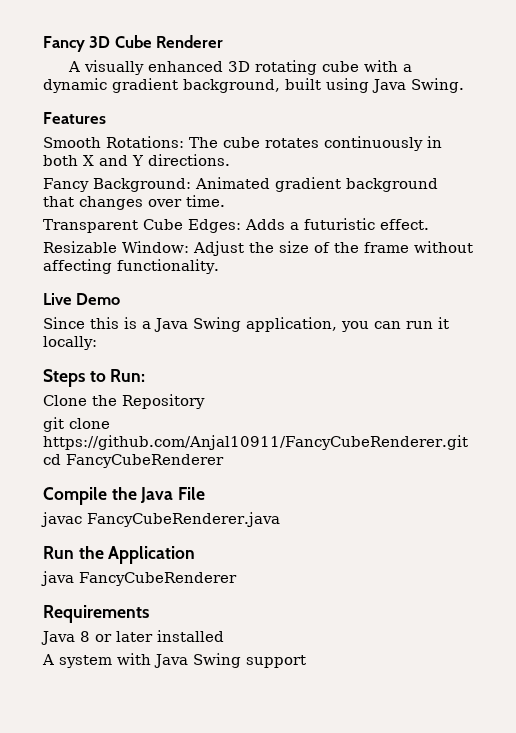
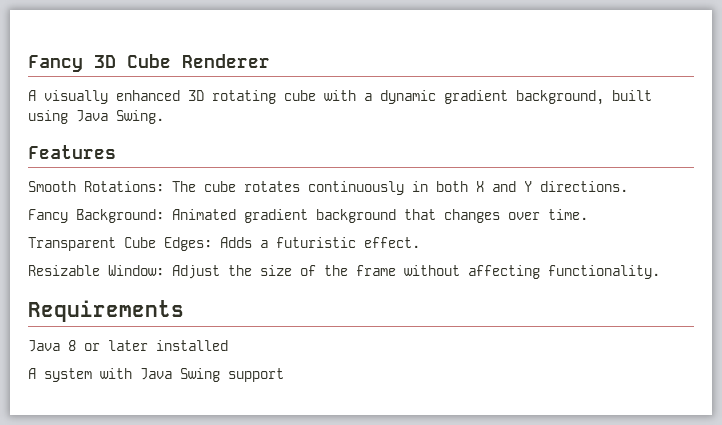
[43,293,121,305] [43,317,449,332] [43,336,97,350] [43,369,146,387] [43,394,205,409] [43,417,110,432] [43,435,468,450] [43,454,224,468] [43,487,206,505] [41,512,280,527] [43,546,196,564] [41,571,237,586] // Live Demo // Since this is a Java Swing application, you can run it locally: // Steps to Run: // Clone the Repository // git clone https://github.com/Anjal10911/FancyCubeRenderer.git cd FancyCubeRenderer // Compile the Java File // javac FancyCubeRenderer.java // Run the Application // java FancyCubeRenderer -> (660, 272) none

